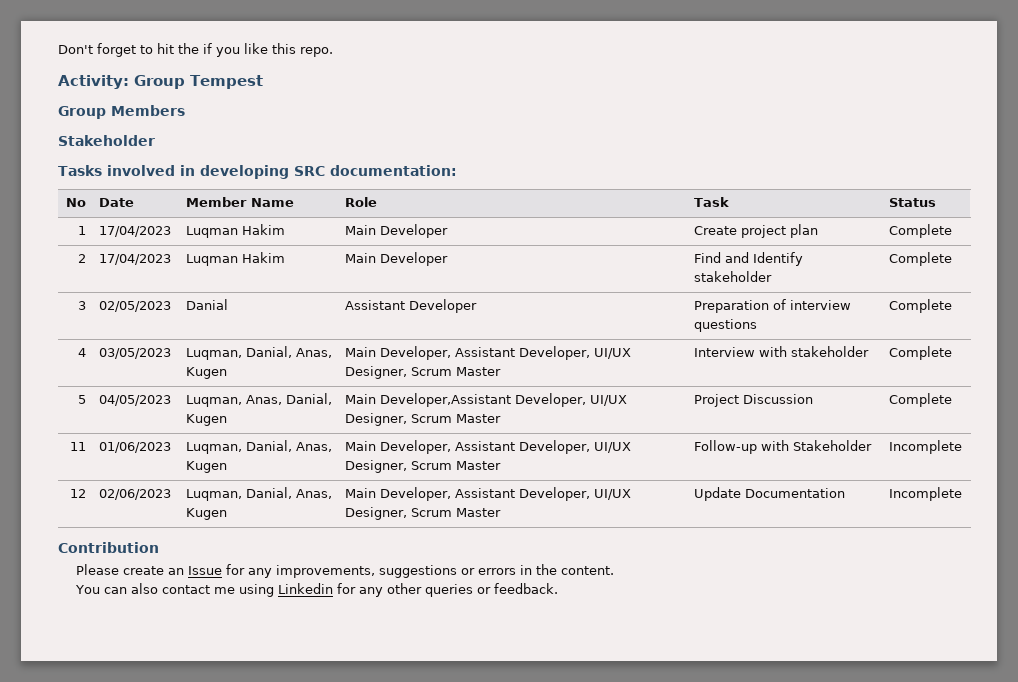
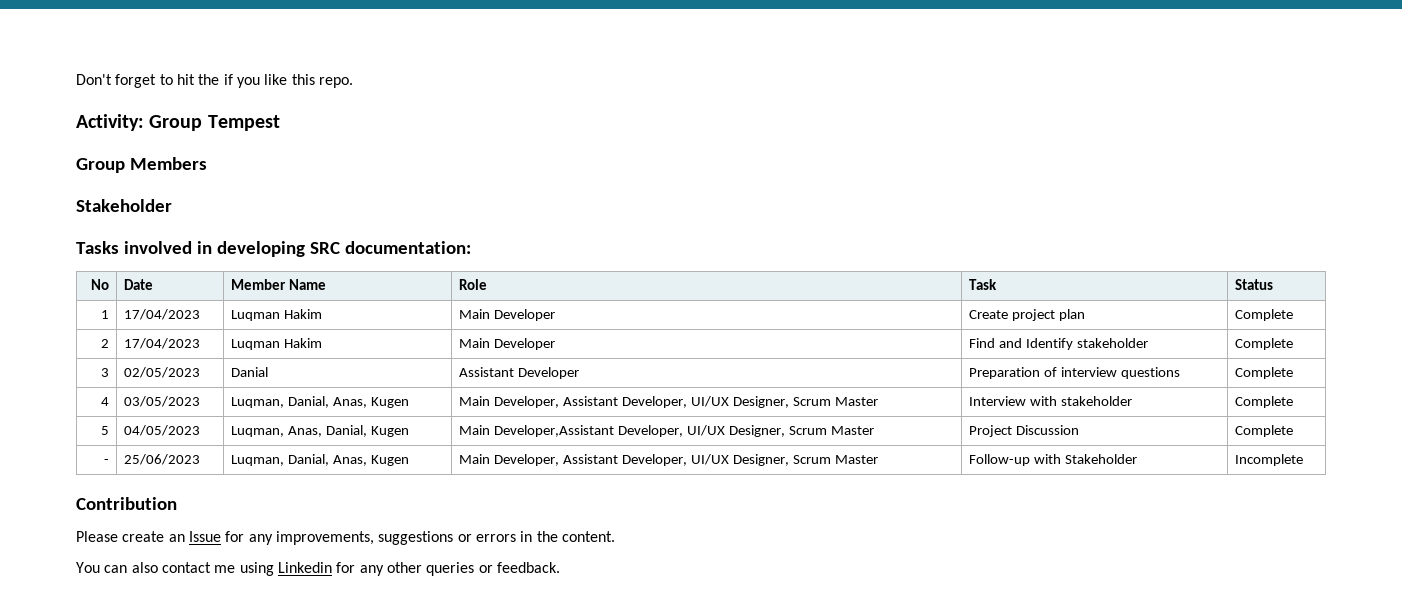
[70,442,87,451] [98,442,171,453] 11 | 01/06/2023 -> [103,459,109,464] [124,454,201,465] - | 25/06/2023
[70,489,87,498] [98,489,171,500] [185,487,332,501] [185,508,227,520] [344,487,631,501] [344,507,501,520] [693,487,845,501] [888,487,962,501] // 12 | 02/06/2023 | Luqman, Danial, Anas, Kugen | Main Developer, Assistant Developer, UI/UX Designer, Scrum Master | Update Documentation | Incomplete -> (1304, 460) none

